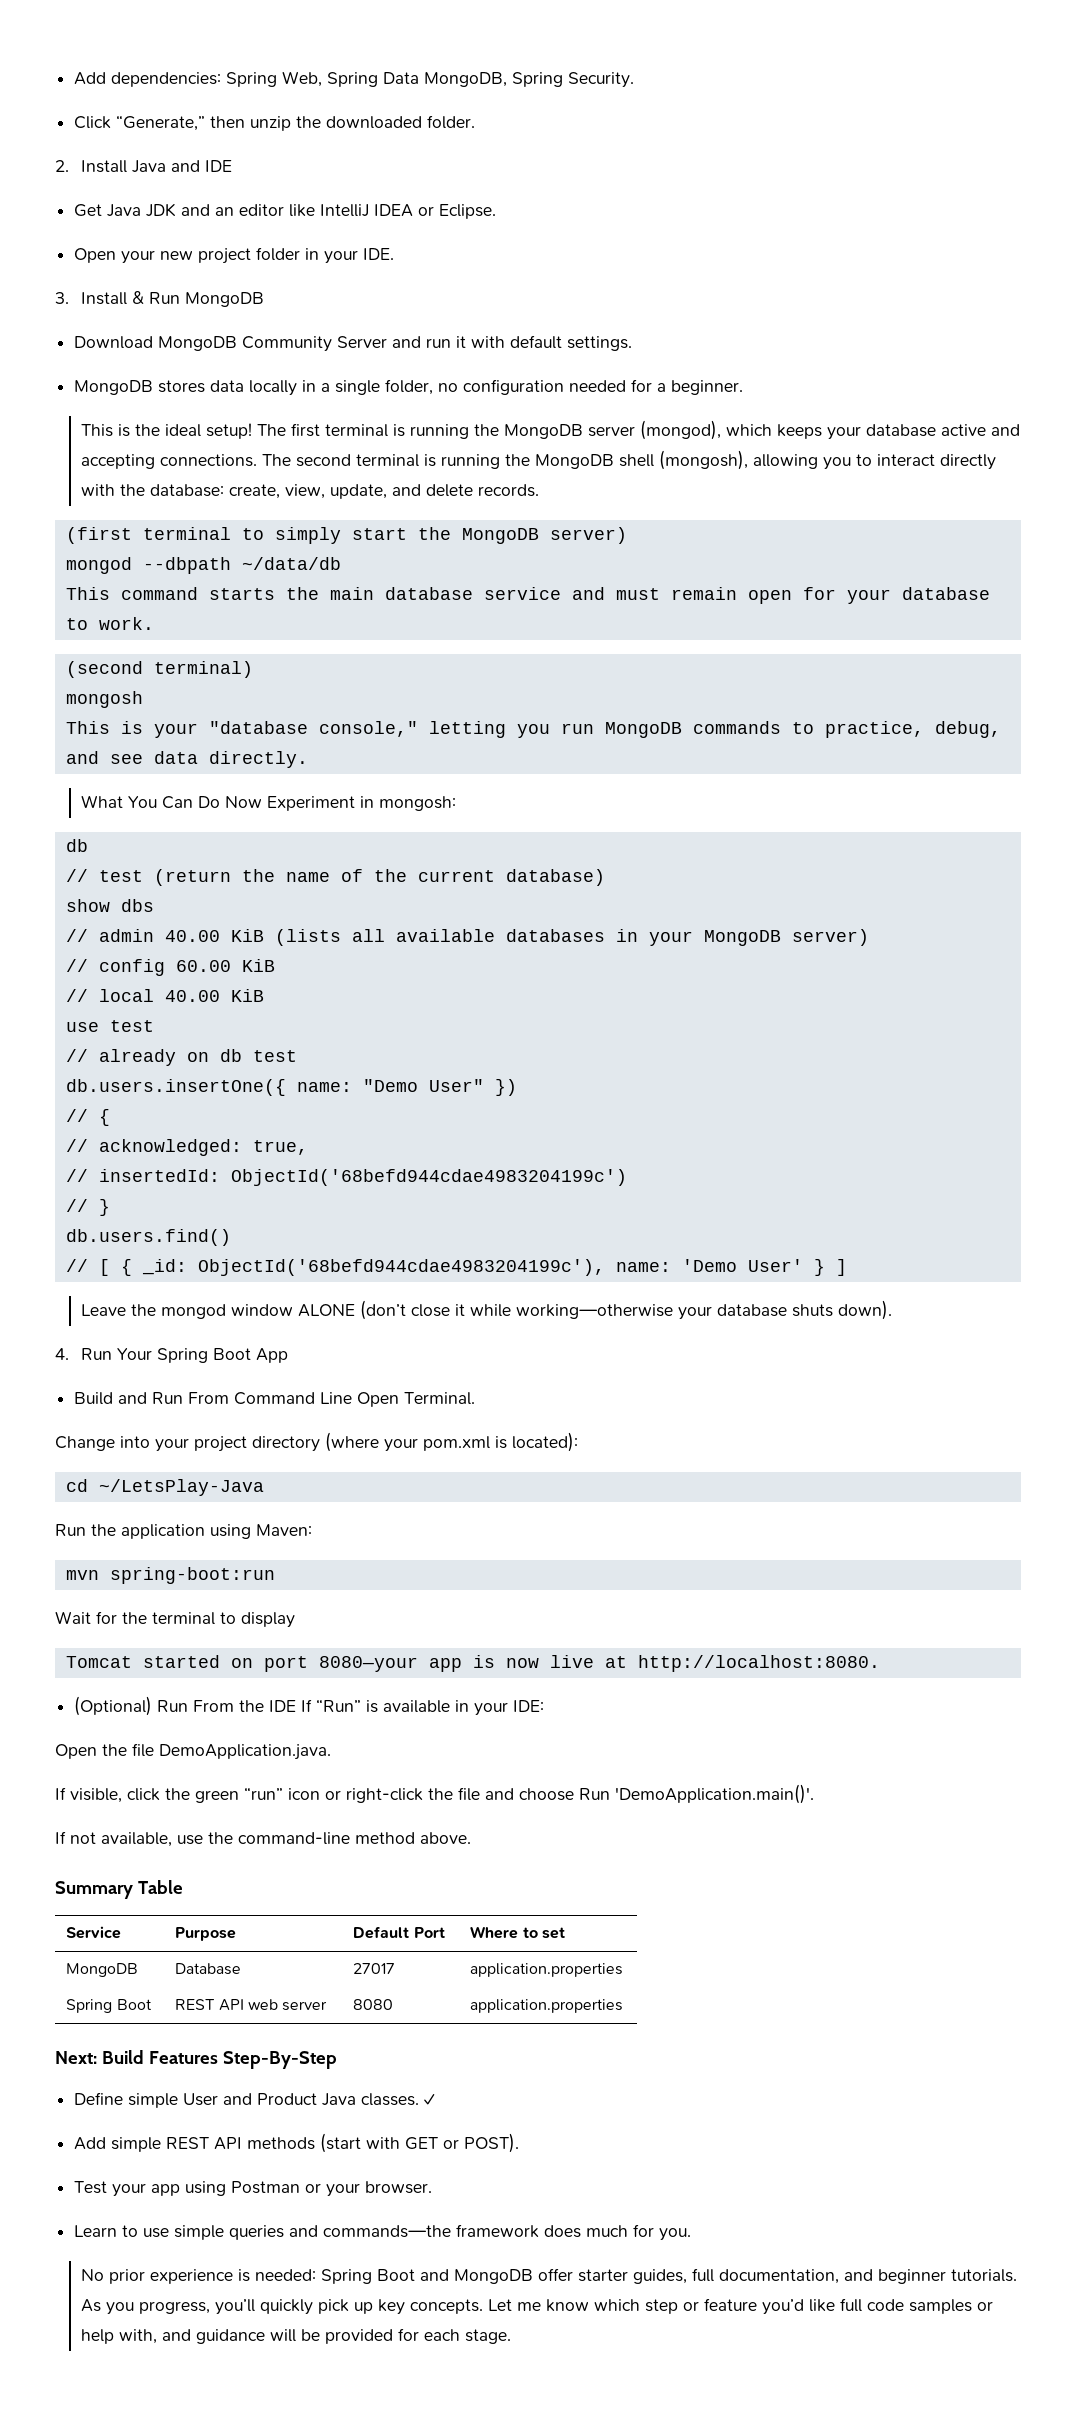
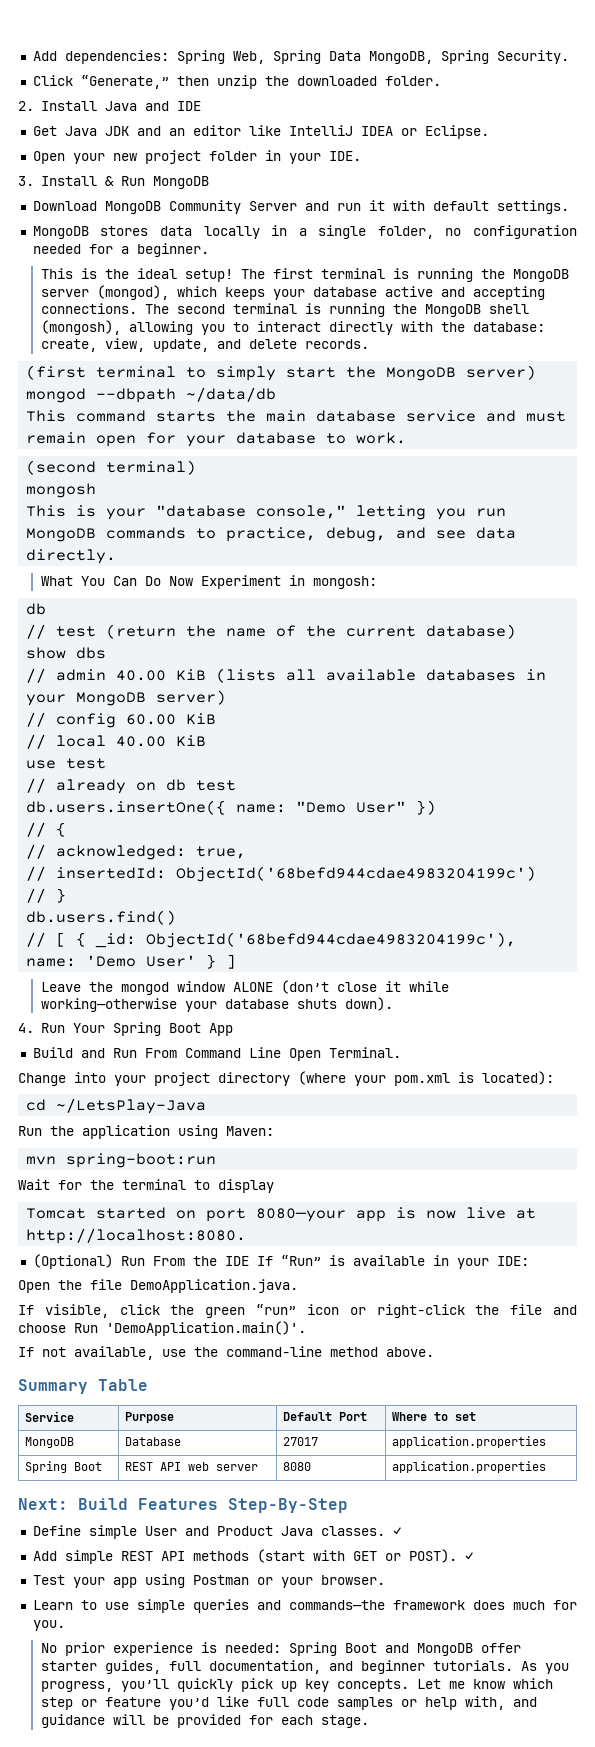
(520, 2143) none -> [464,1552,473,1561] ✓

